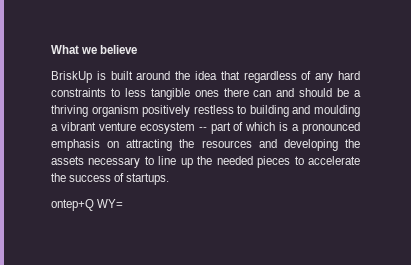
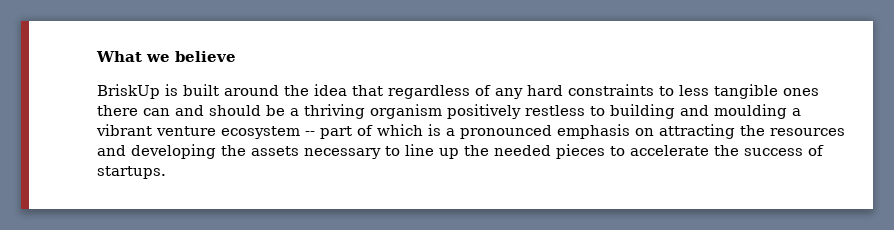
[51,199,124,211] // ontep+Q WY= -> (166, 172) none

